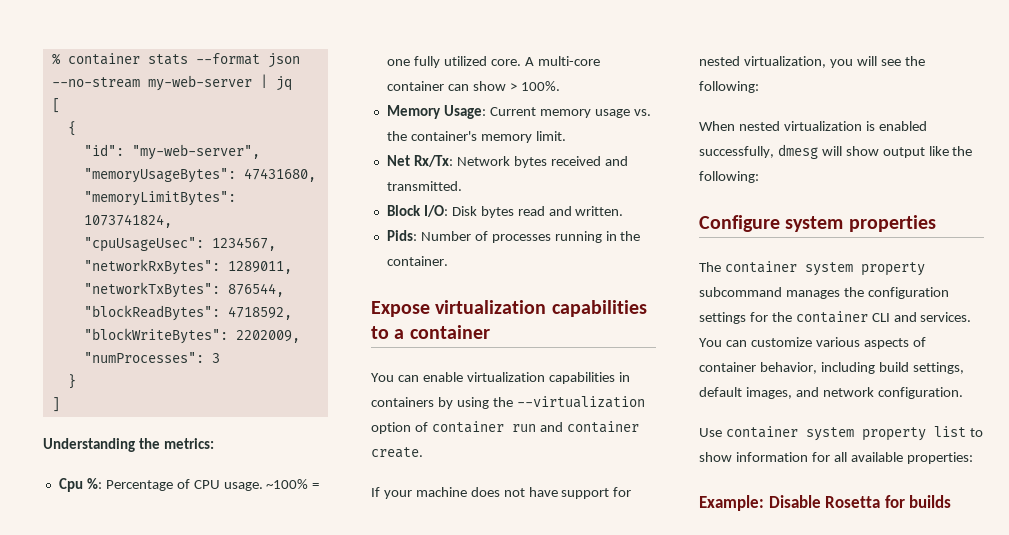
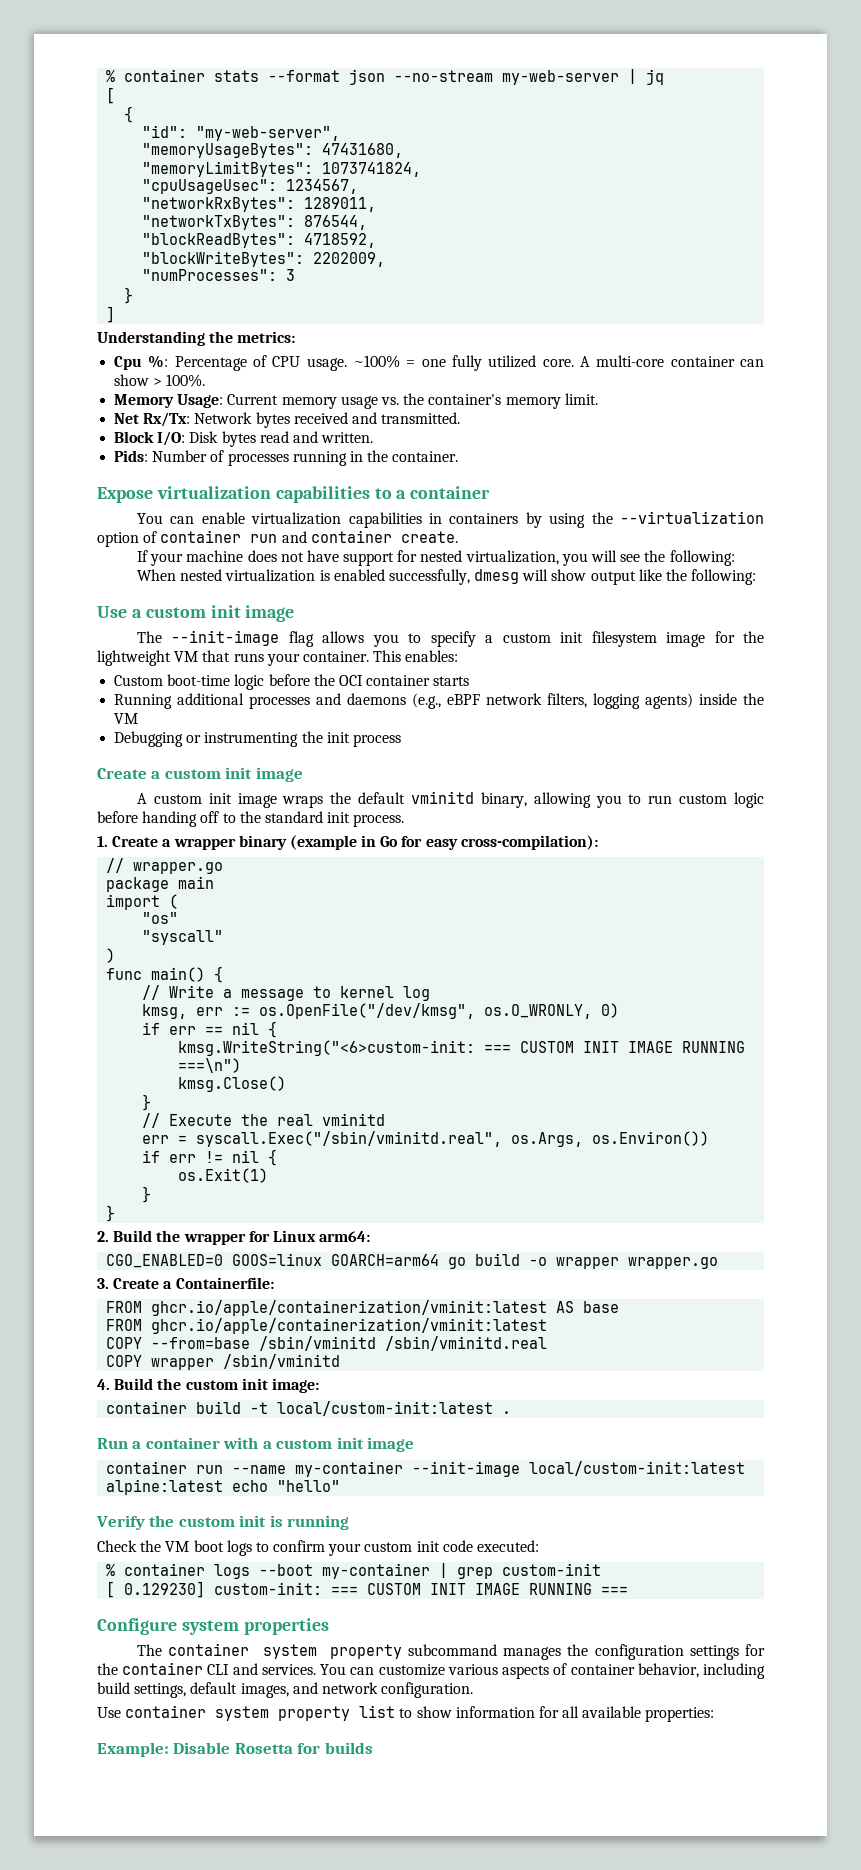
(759, 177) none -> [97,605,295,622] [137,630,765,647] [97,650,459,666] [114,674,470,690] [114,693,764,709] [114,713,139,724] [114,731,401,747] [97,767,303,782] [137,791,765,808] [97,811,405,827] [97,835,598,850] [106,858,224,874] [106,876,215,892] [106,894,179,910] [142,912,179,924] [142,930,224,945] [106,948,116,963] [106,966,224,983] [142,985,431,1001] [142,1003,620,1019] [142,1021,278,1038] [178,1040,746,1056] [178,1058,242,1073] [178,1076,287,1092] [142,1094,152,1111] [142,1113,386,1128] [142,1131,710,1147] [142,1149,278,1166] [178,1168,269,1183] [142,1186,152,1203] [106,1205,116,1222] [97,1230,371,1245] [106,1253,719,1269] [97,1277,274,1289] [106,1300,620,1316] [106,1318,548,1334] [106,1336,548,1351] [106,1354,341,1370] [97,1378,319,1393] [106,1401,512,1416] [97,1437,415,1452] [106,1461,746,1477] [106,1479,341,1495] [96,1515,350,1530] [97,1540,540,1556] [106,1563,602,1579] [106,1581,629,1598] // Use a custom init image // The --init-image flag allows you to specify a custom init filesystem image for the lightweight VM that runs your container. This enables: // Custom boot-time logic before the OCI container starts // Running additional processes and daemons (e.g., eBPF network filters, logging agents) inside the VM // Debugging or instrumenting the init process // Create a custom init image // A custom init image wraps the default vminitd binary, allowing you to run custom logic before handing off to the standard init process. // 1. Create a wrapper binary (example in Go for easy cross-compilation): // // wrapper.go // package main // import ( // "os" // "syscall" // ) // func main() { // // Write a message to kernel log // kmsg, err := os.OpenFile("/dev/kmsg", os.O_WRONLY, 0) // if err == nil { // kmsg.WriteString("<6>custom-init: === CUSTOM INIT IMAGE RUNNING ===\n") // kmsg.Close() // } // // Execute the real vminitd // err = syscall.Exec("/sbin/vminitd.real", os.Args, os.Environ()) // if err != nil { // os.Exit(1) // } // } // 2. Build the wrapper for Linux arm64: // CGO_ENABLED=0 GOOS=linux GOARCH=arm64 go build -o wrapper wrapper.go // 3. Create a Containerfile: // FROM ghcr.io/apple/containerization/vminit:latest AS base // FROM ghcr.io/apple/containerization/vminit:latest // COPY --from=base /sbin/vminitd /sbin/vminitd.real // COPY wrapper /sbin/vminitd // 4. Build the custom init image: // container build -t local/custom-init:latest . // Run a container with a custom init image // container run --name my-container --init-image local/custom-init:latest alpine:latest echo "hello" // Verify the custom init is running // Check the VM boot logs to confirm your custom init code executed: // % container logs --boot my-container | grep custom-init // [ 0.129230] custom-init: === CUSTOM INIT IMAGE RUNNING ===

